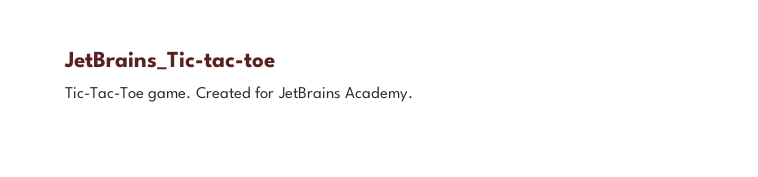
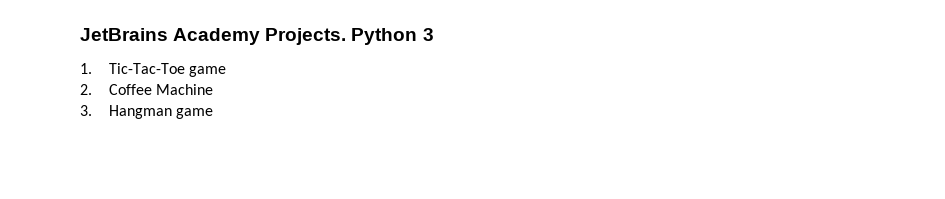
[64,51,275,70] [65,86,414,102] JetBrains_Tic-tac-toe // Tic-Tac-Toe game. Created for JetBrains Academy. -> [80,28,434,45] [80,63,227,77] [80,84,214,95] [80,105,214,119] JetBrains Academy Projects. Python 3 // 1. Tic-Tac-Toe game // 2. Coffee Machine // 3. Hangman game

